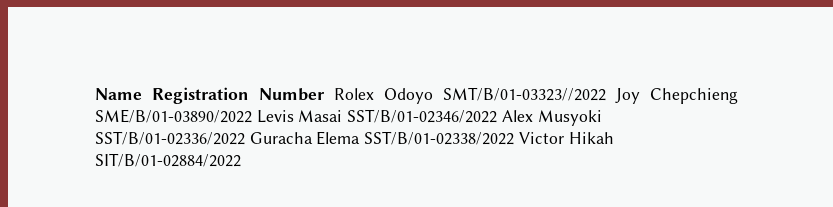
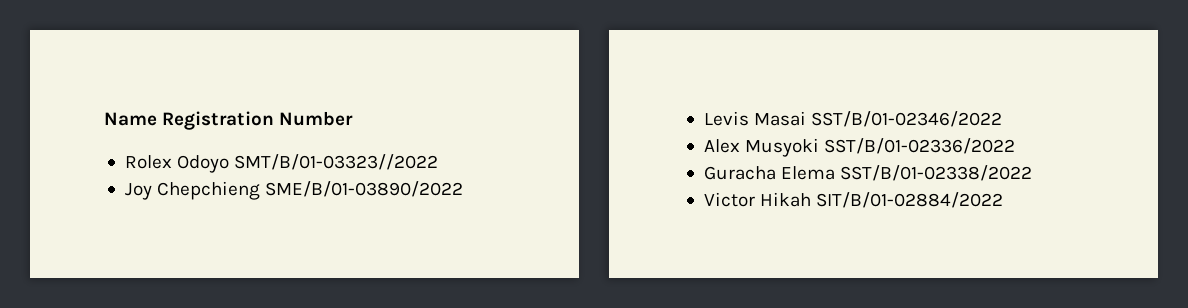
(325, 94) none -> (354, 118) //
(606, 94) none -> (439, 162) //
(252, 116) none -> (464, 189) //
(498, 116) none -> (1003, 119) //
(245, 138) none -> (1016, 146) //
(515, 138) none -> (1033, 173) //

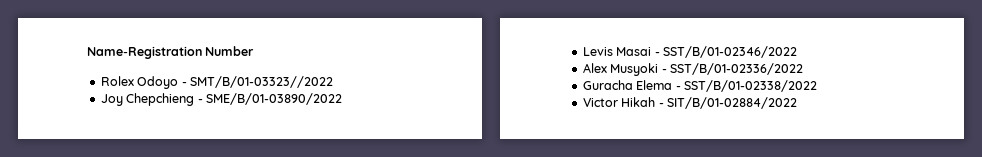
[104,111,275,130] Name Registration -> [87,46,202,59] Name-Registration
(230, 164) none -> [181,82,187,86] -
(261, 190) none -> [197,99,203,103] -
(807, 118) none -> [654,52,660,56] -
(820, 147) none -> [661,69,667,73] -
(836, 173) none -> [675,86,681,90] -
(812, 199) none -> [658,103,664,107] -

